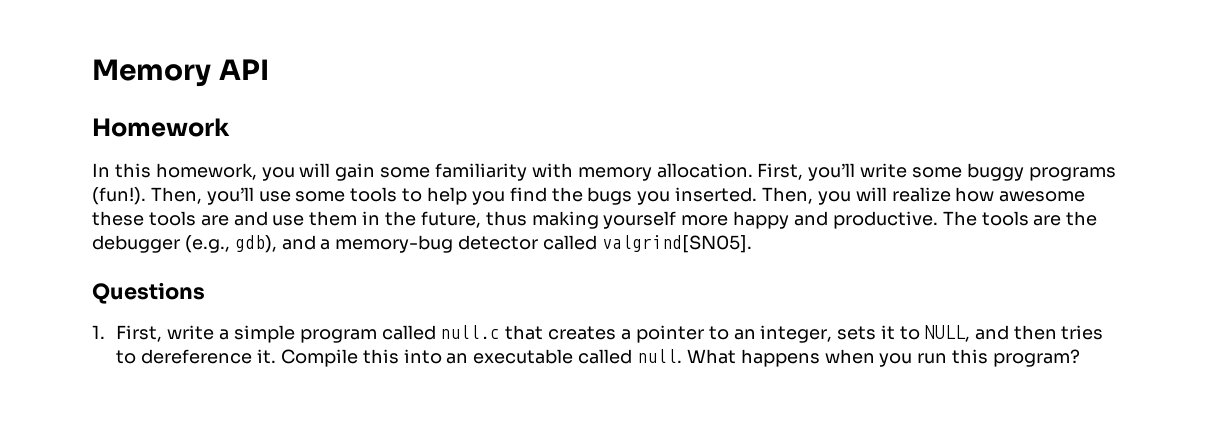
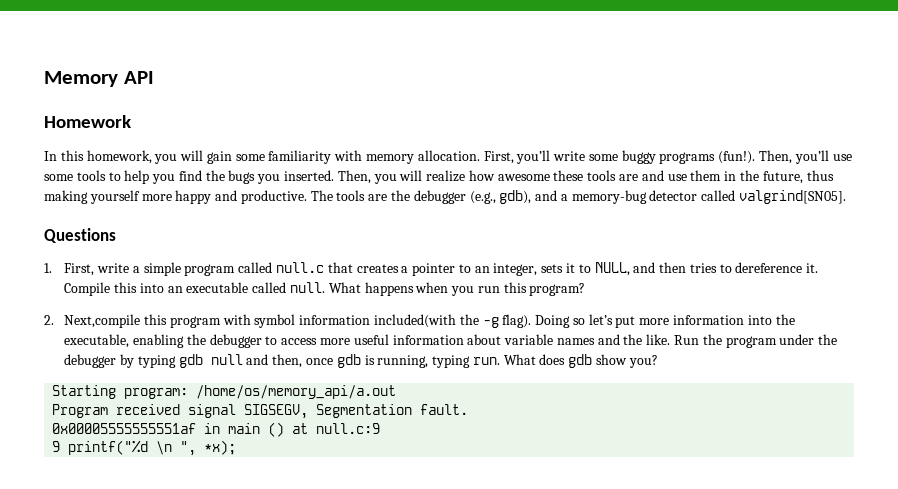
(1081, 358) none -> [44,314,795,328] [64,334,838,348] [64,354,658,368] [52,385,397,399] [52,404,469,419] [52,422,381,437] [52,440,237,456] // 2. Next,compile this program with symbol information included(with the -g flag). Doing so let’s put more information into the executable, enabling the debugger to access more useful information about variable names and the like. Run the program under the debugger by typing gdb null and then, once gdb is running, typing run. What does gdb show you? // Starting program: /home/os/memory_api/a.out // Program received signal SIGSEGV, Segmentation fault. // 0x00005555555551af in main () at null.c:9 // 9 printf("%d \n ", *x);

